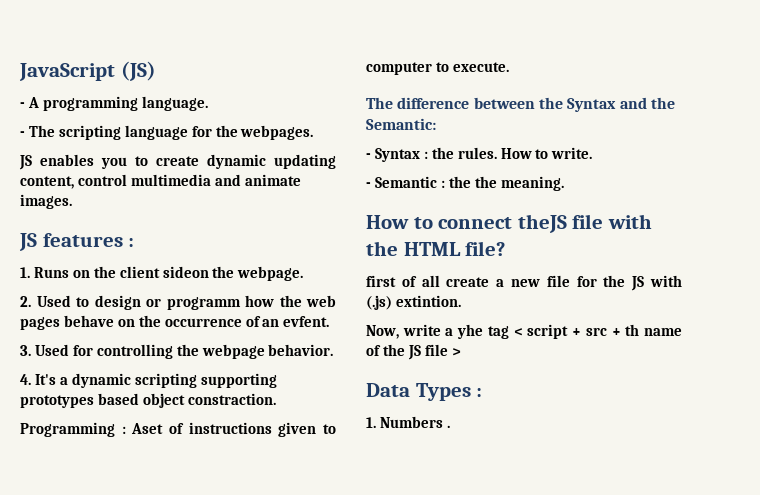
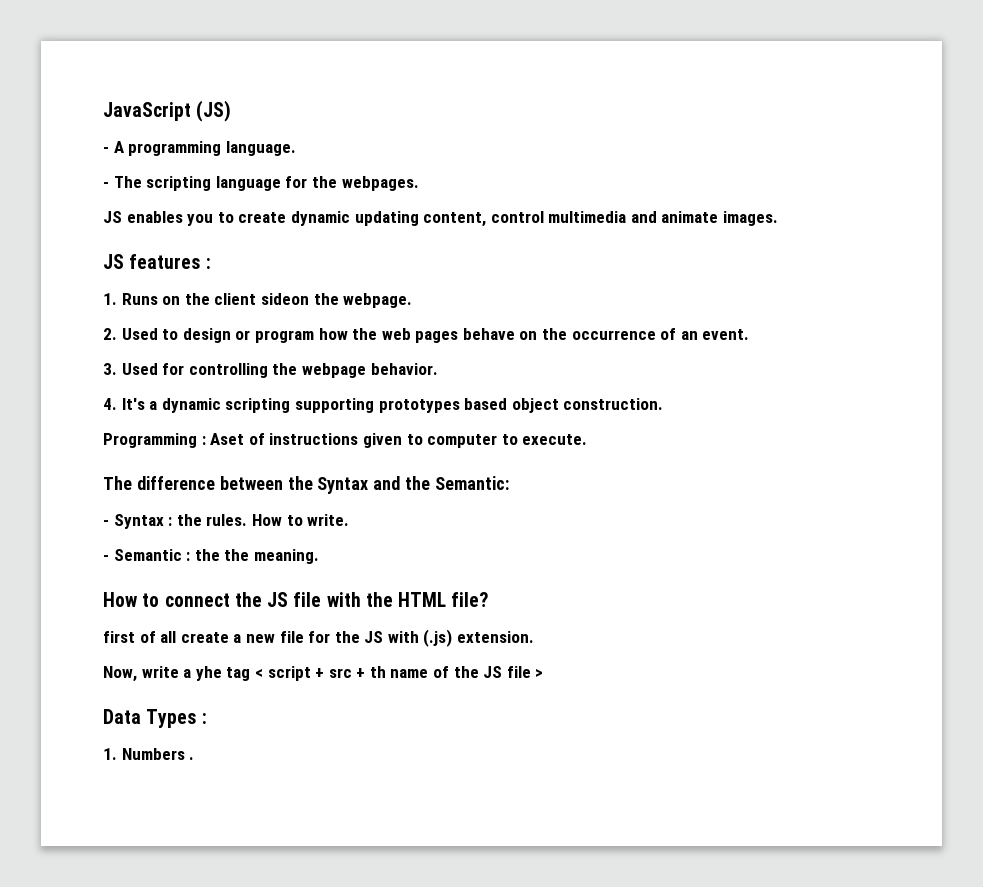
[166,297,241,310] programm -> [254,330,314,343] program
[283,316,330,327] evfent. -> [702,329,750,340] event.
[187,393,276,405] constraction. -> [563,398,664,410] construction.
[517,214,567,233] theJS -> [234,592,289,607] the JS
[395,295,461,307] extintion. -> [457,631,535,643] extension.

